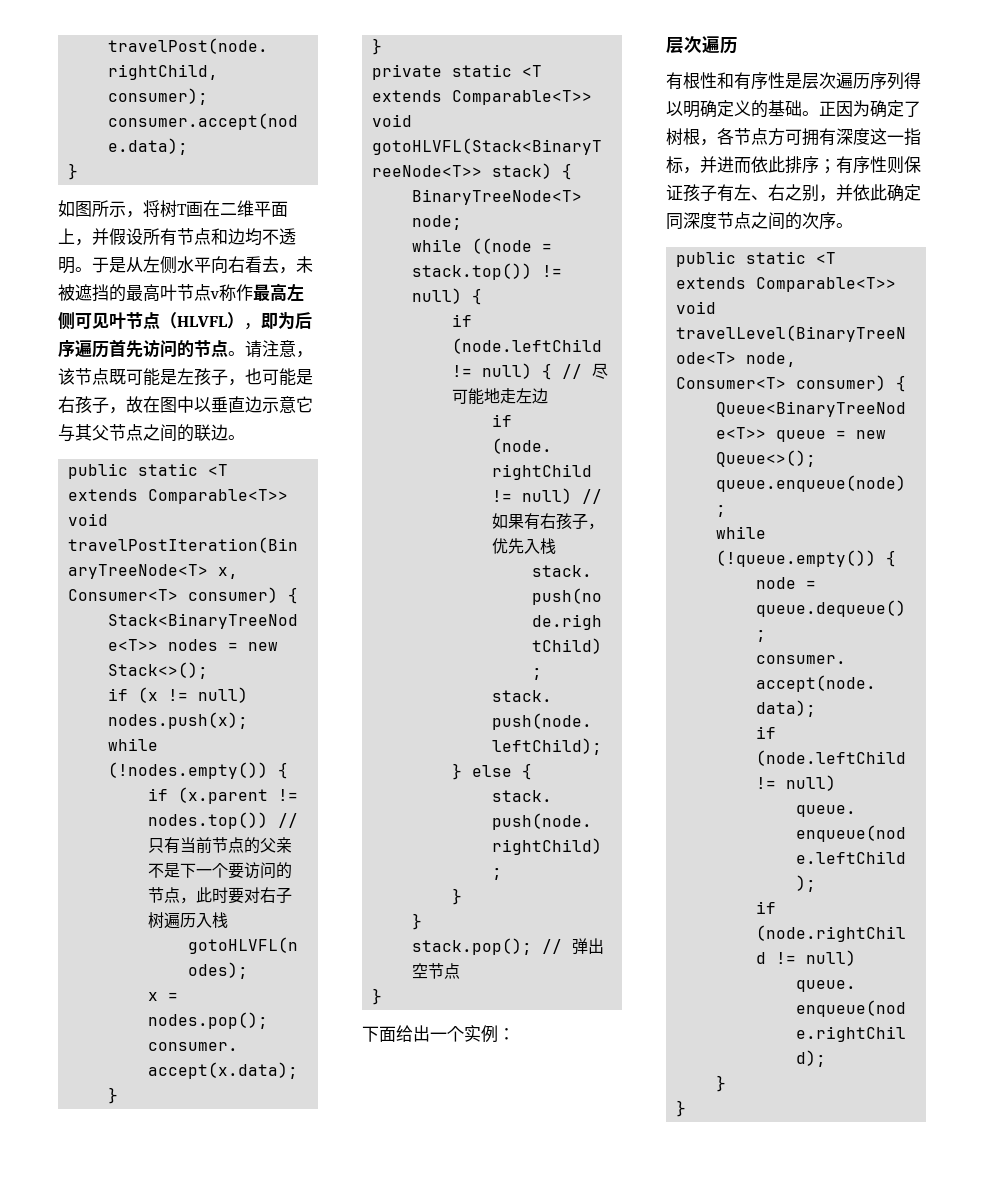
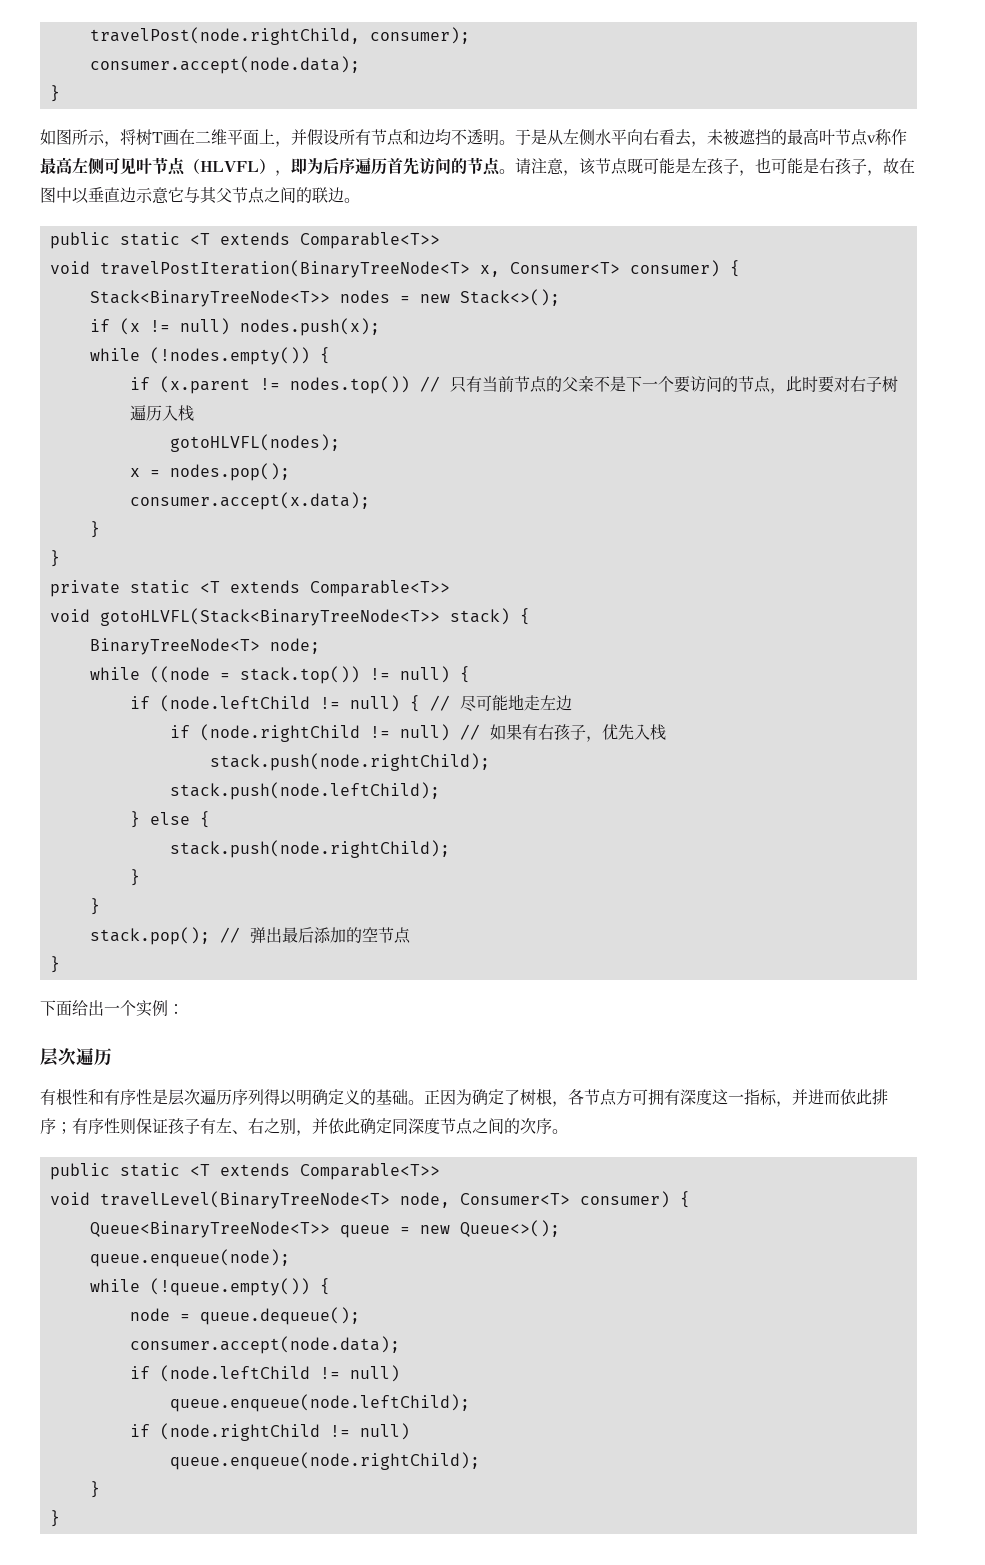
(605, 946) none -> [281,927,362,943] 最后添加的

